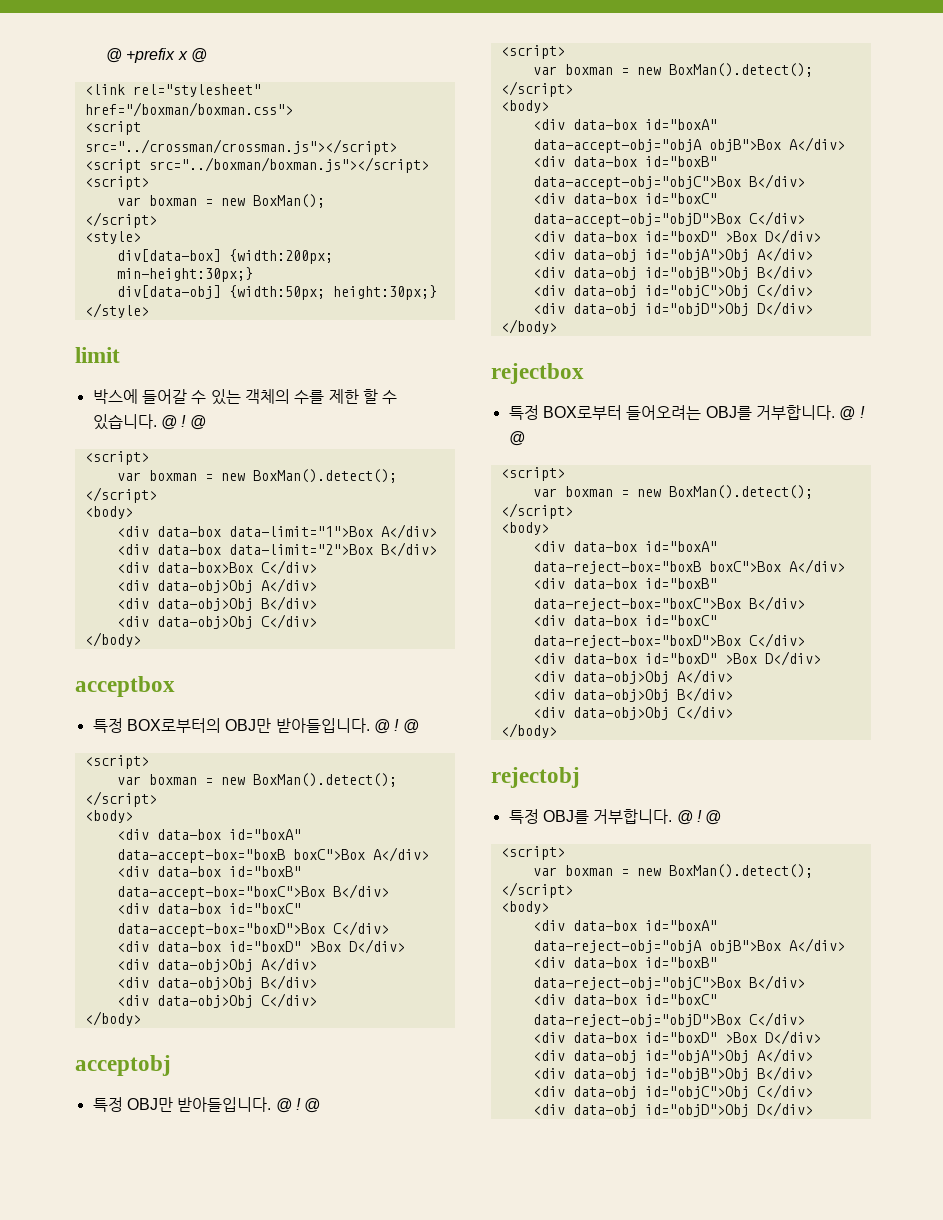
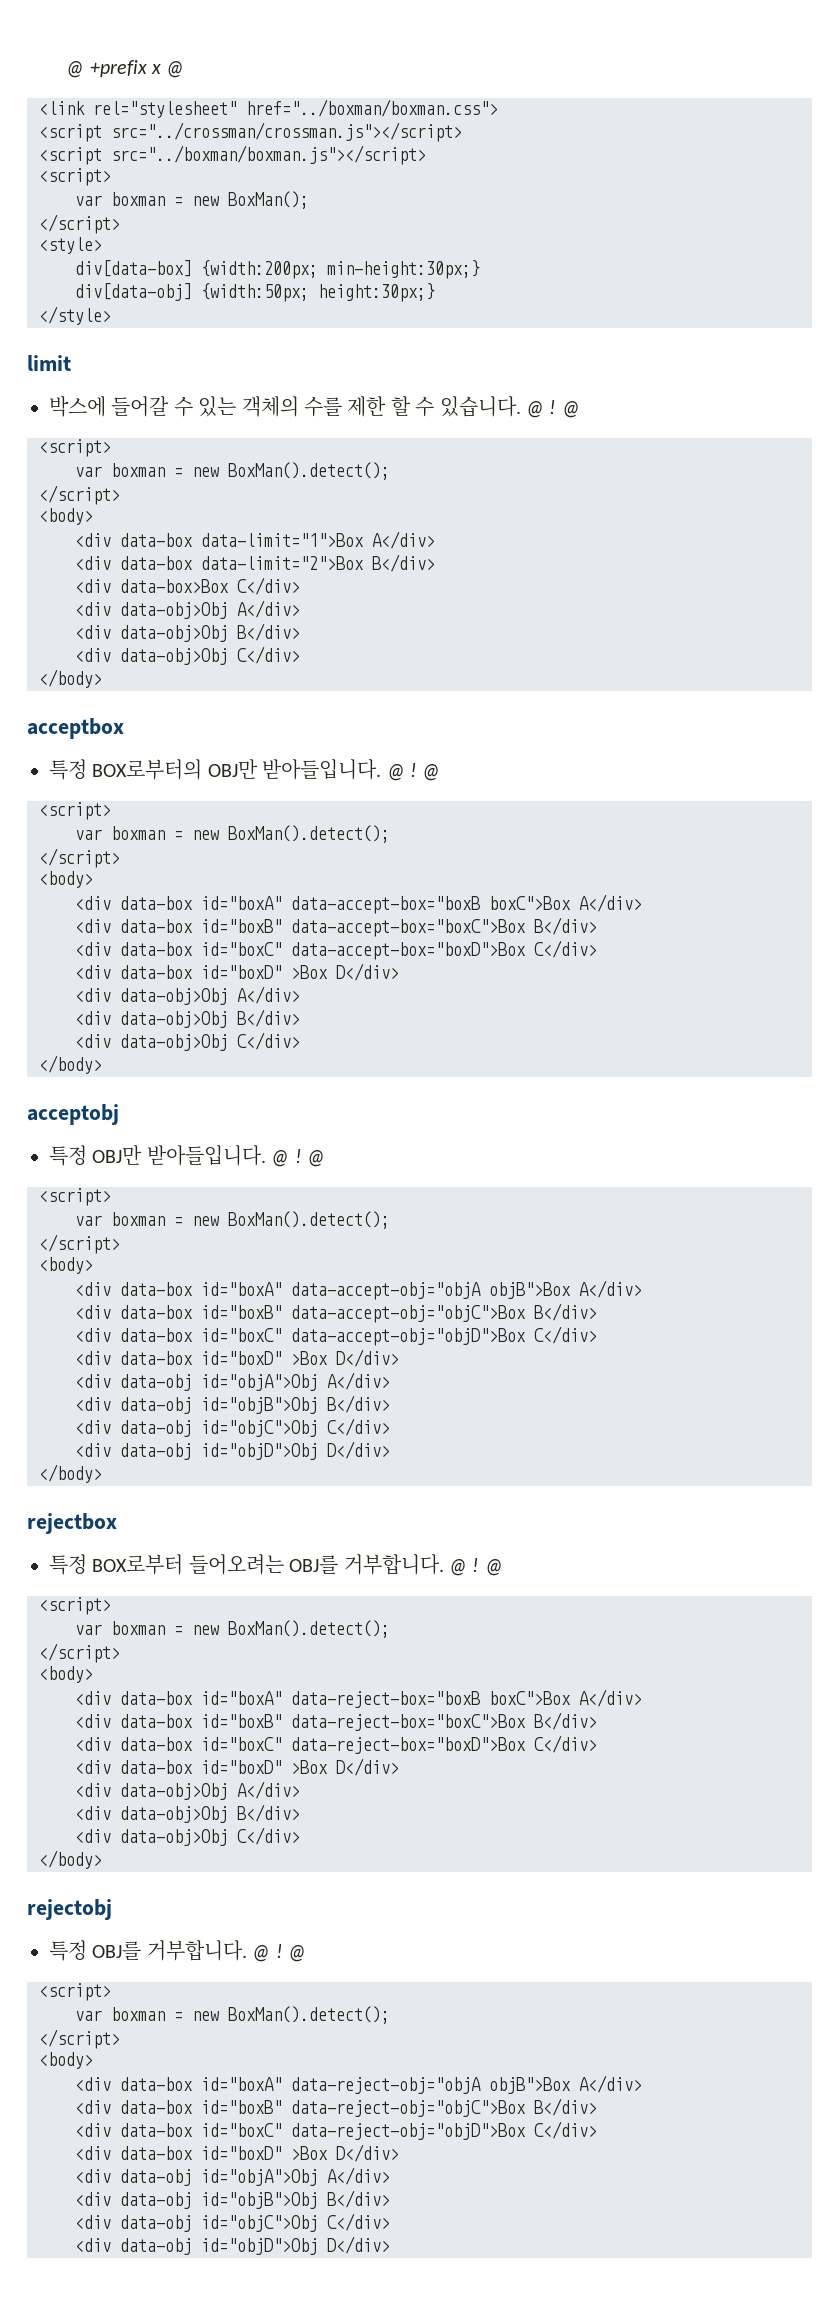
[84,102,293,117] href="/boxman/boxman.css"> -> [246,99,498,117] href="../boxman/boxman.css">

